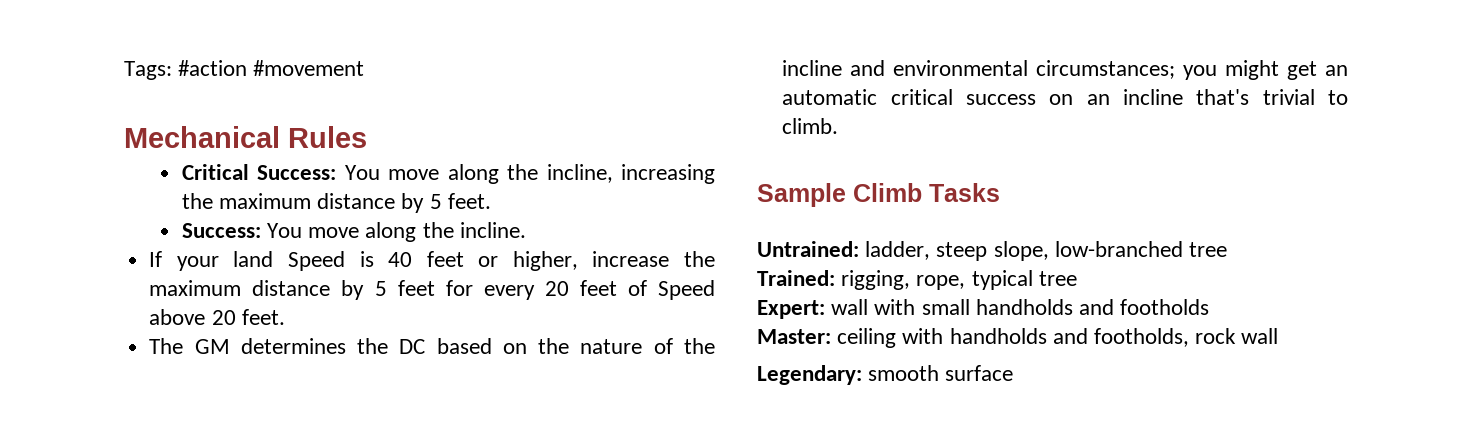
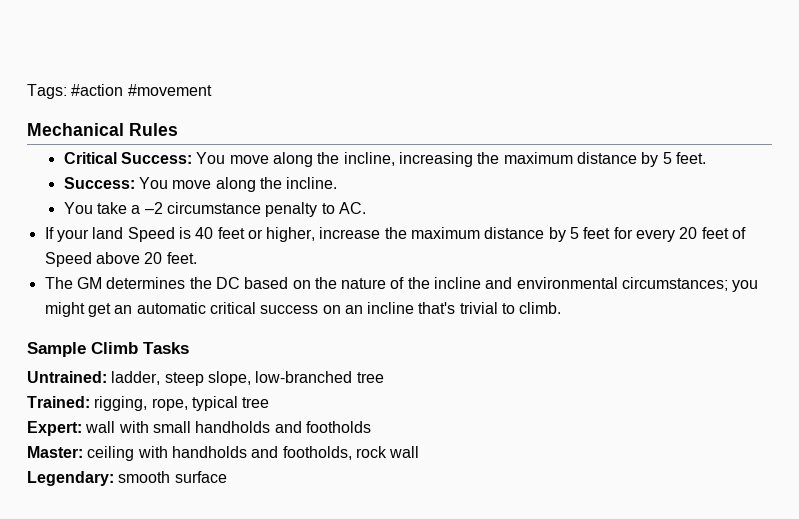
(526, 230) none -> [63,202,366,217] // You take a –2 circumstance penalty to AC.

